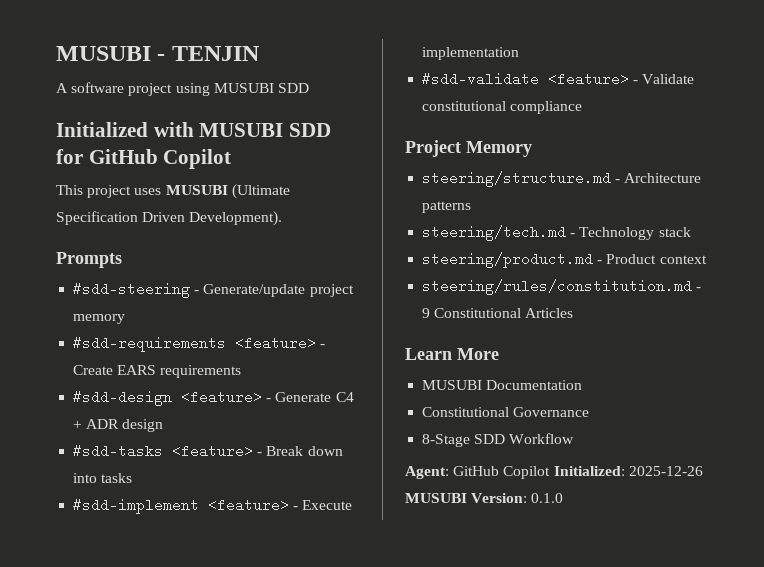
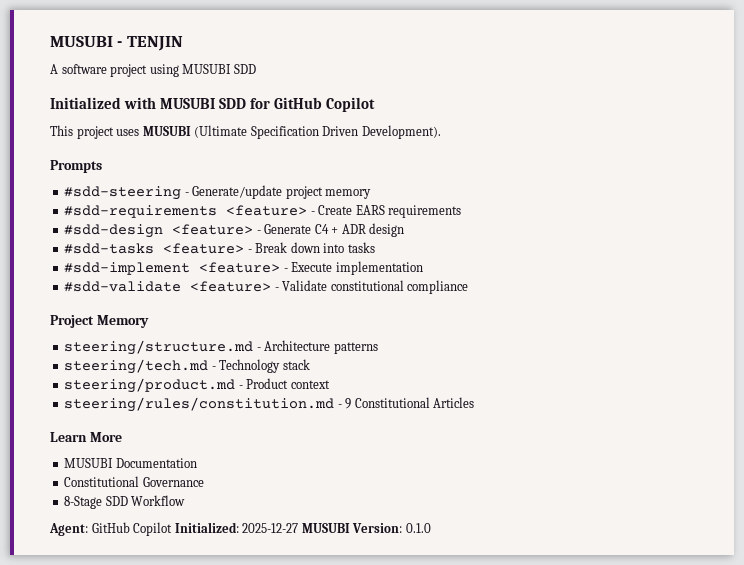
[628,466,703,476] 2025-12-26 -> [242,523,299,533] 2025-12-27

